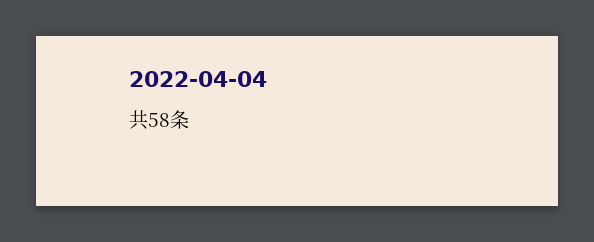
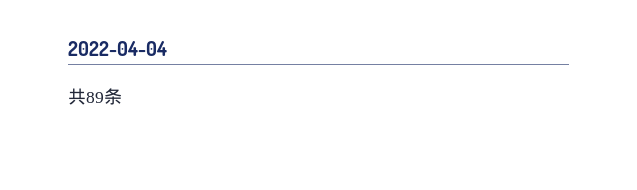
[148,113,170,127] 58 -> [86,92,104,103] 89

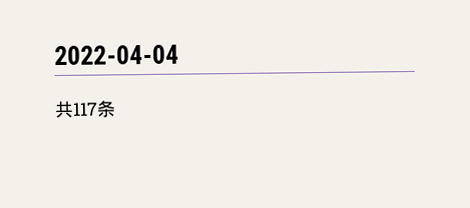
[86,92,104,103] 89 -> [72,102,98,116] 117

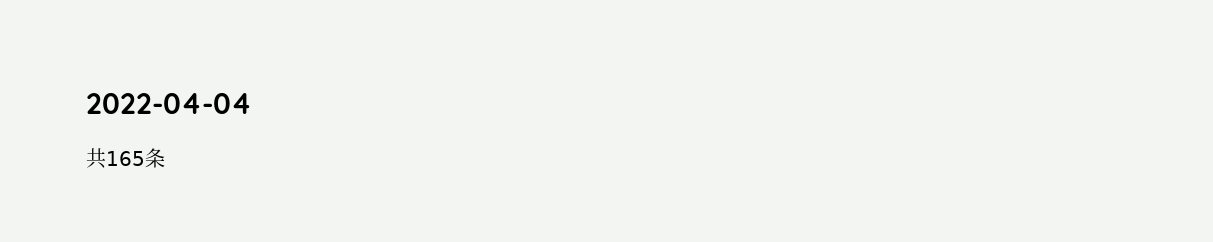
[72,102,98,116] 117 -> [106,151,145,166] 165

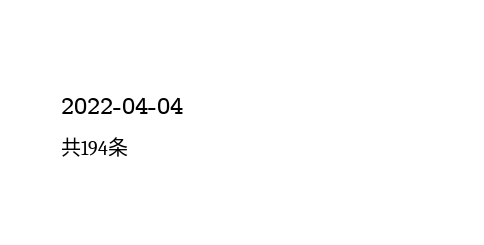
[106,151,145,166] 165 -> [81,140,108,156] 194

